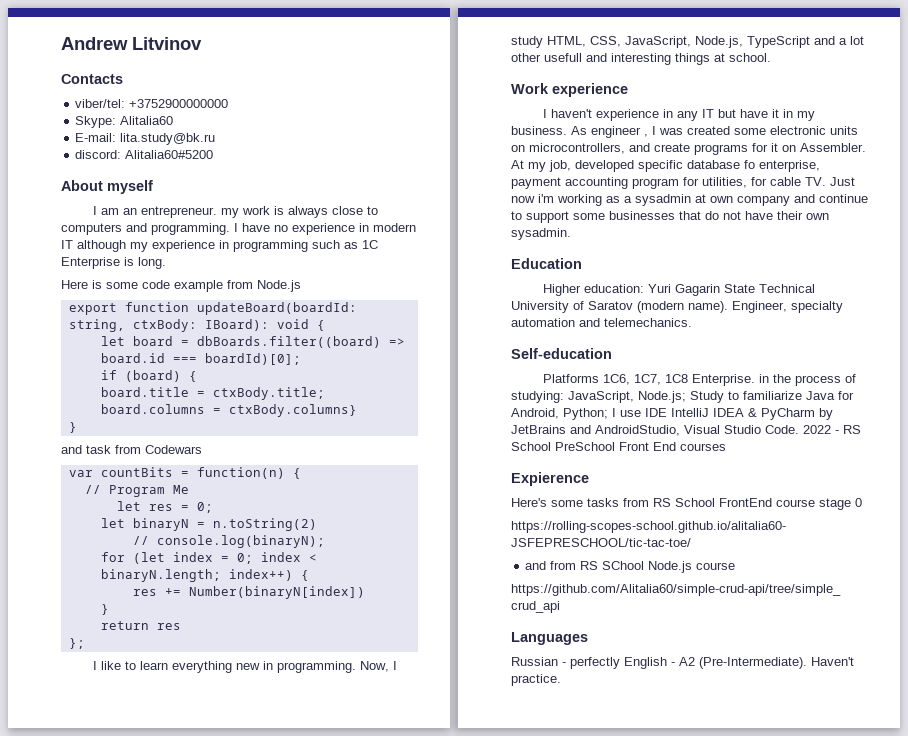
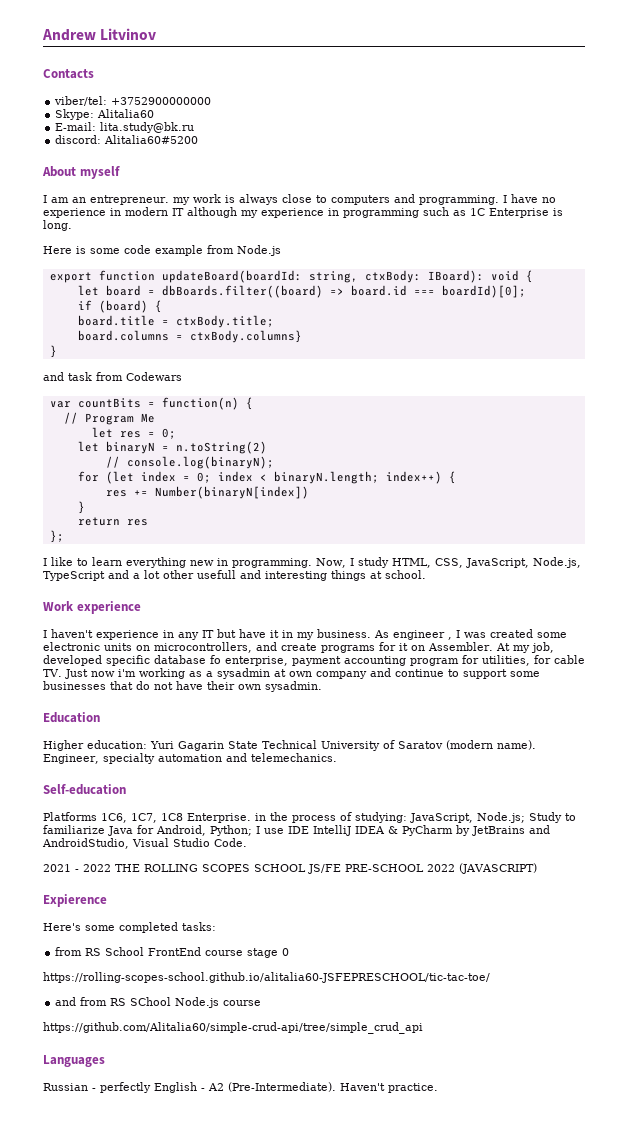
[803,425,861,434] [511,442,726,451] 2022 - RS School PreSchool Front End courses -> [43,863,537,874] // 2021 - 2022 THE ROLLING SCOPES SCHOOL JS/FE PRE-SCHOOL 2022 (JAVASCRIPT)
[587,498,619,507] tasks -> [119,922,216,933] completed tasks: //

